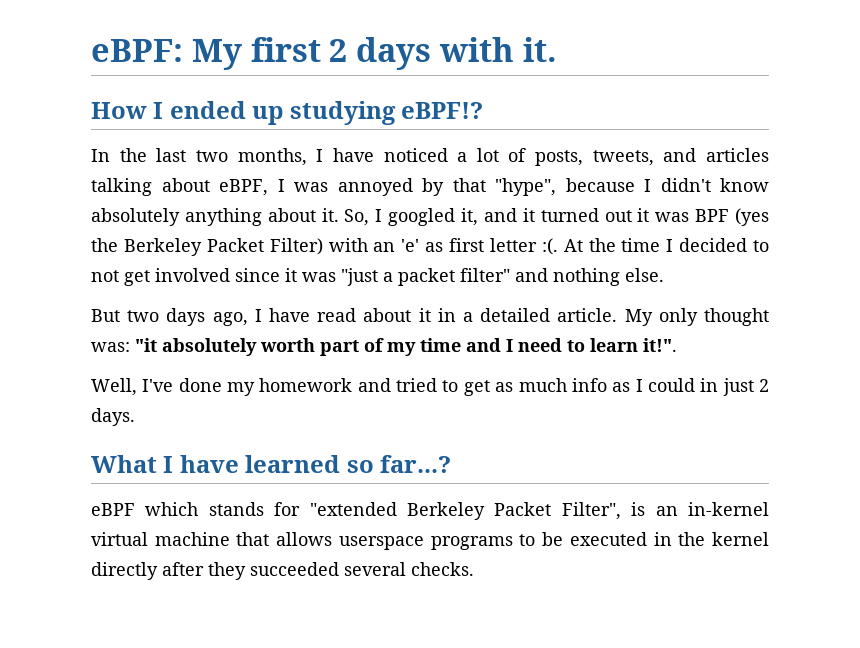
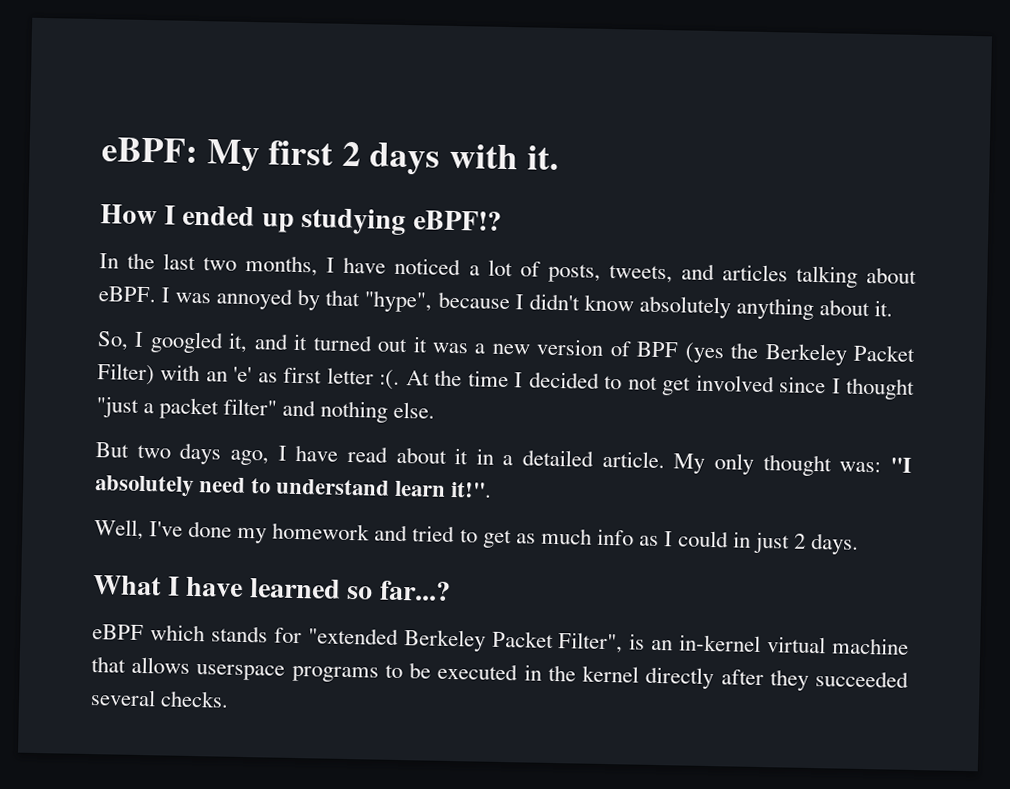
[219,179,268,196] eBPF, -> [98,286,157,303] eBPF.
(339, 215) none -> (894, 308) //
(690, 217) none -> [474,338,632,357] a new version of
[285,268,336,282] it was -> [831,377,915,400] I thought
[135,338,513,356] "it absolutely worth part of my time and I -> [889,457,912,473] [94,475,194,497] "I absolutely
(585, 346) none -> [276,478,391,496] understand

